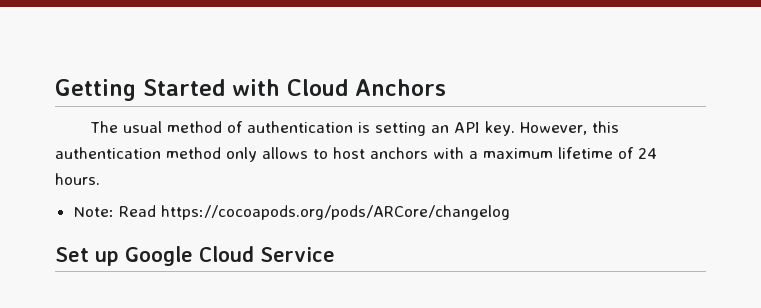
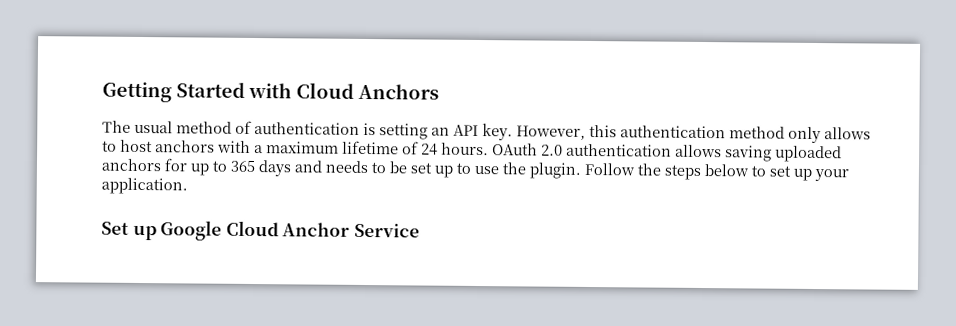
[73,205,510,220] // Note: Read https://cocoapods.org/pods/ARCore/changelog -> [492,143,842,163] [101,158,849,182] [101,177,188,195] OAuth 2.0 authentication allows saving uploaded anchors for up to 365 days and needs to be set up to use the plugin. Follow the steps below to set up your application.
(254, 254) none -> [282,222,351,237] Anchor

